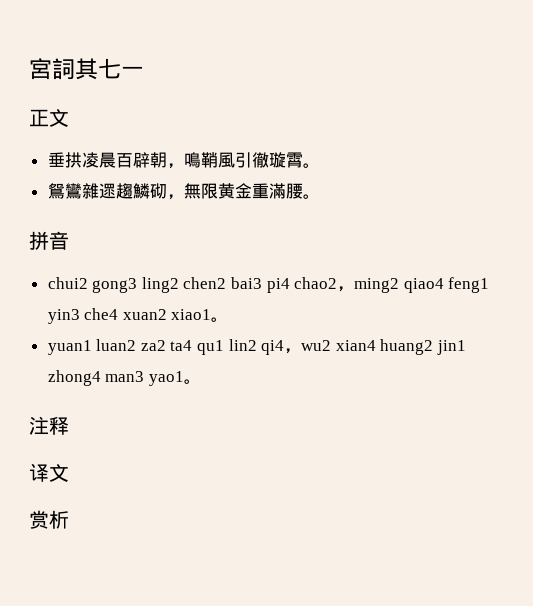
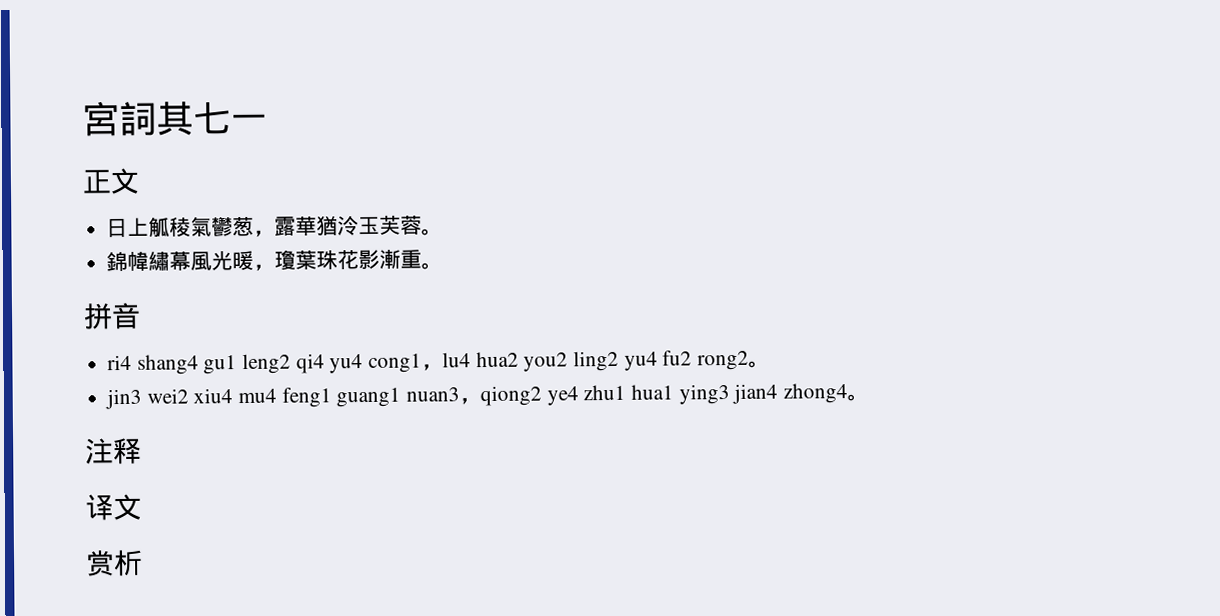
[47,152,320,169] [47,183,320,200] [29,231,69,250] [47,277,490,293] [47,308,229,324] [47,339,467,355] [47,370,184,386] 垂拱凌晨百辟朝，鳴鞘風引徹璇霄。 // 鴛鸞雜遝趨鱗砌，無限黄金重滿腰。 // 拼音 // chui2 gong3 ling2 chen2 bai3 pi4 chao2，ming2 qiao4 feng1 yin3 che4 xuan2 xiao1。 // yuan1 luan2 za2 ta4 qu1 lin2 qi4，wu2 xian4 huang2 jin1 zhong4 man3 yao1 -> [106,214,444,238] [106,249,444,272] [83,302,141,330] [107,350,771,375] [105,383,849,410] 日上觚稜氣鬱葱，露華猶泠玉芙蓉。 // 錦幃繡幕風光暖，瓊葉珠花影漸重。 // 拼音 // ri4 shang4 gu1 leng2 qi4 yu4 cong1，lu4 hua2 you2 ling2 yu4 fu2 rong2。 // jin3 wei2 xiu4 mu4 feng1 guang1 nuan3，qiong2 ye4 zhu1 hua1 ying3 jian4 zhong4

